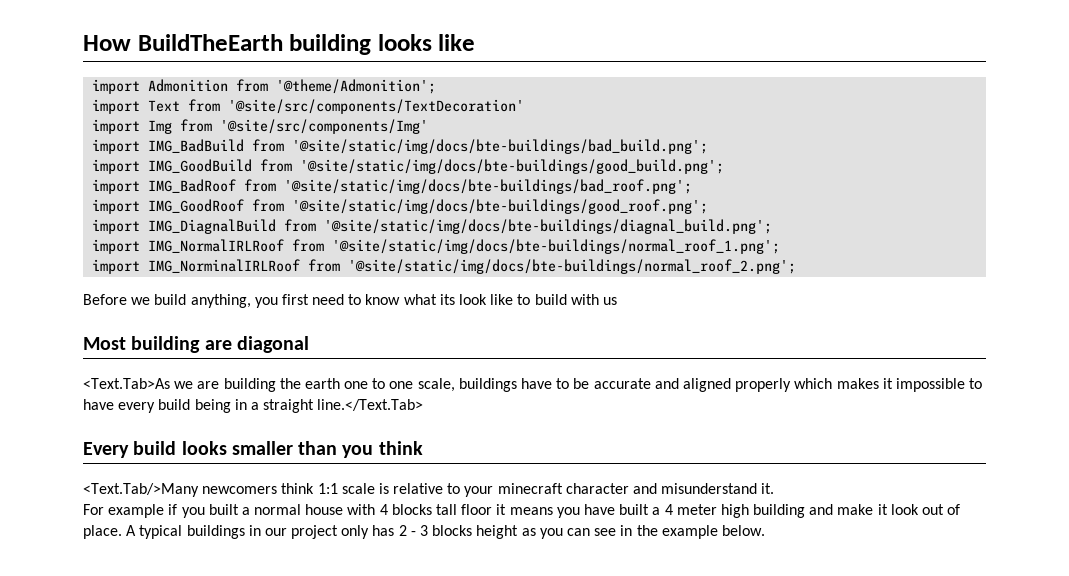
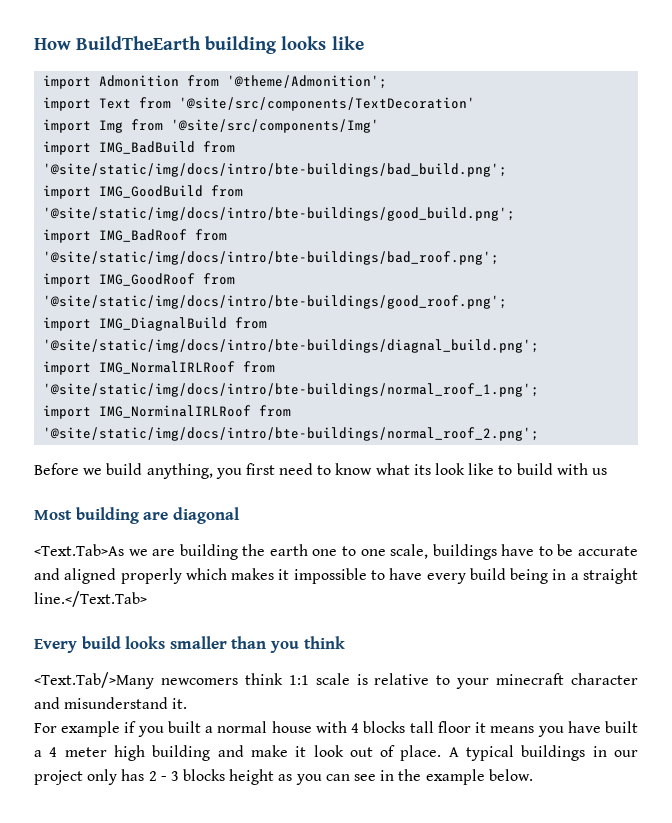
[292,139,709,154] '@site/static/img/docs/bte-buildings/bad_build.png'; -> [43,163,508,177] '@site/static/img/docs/intro/bte-buildings/bad_build.png';
[300,159,725,174] '@site/static/img/docs/bte-buildings/good_build.png'; -> [43,207,516,221] '@site/static/img/docs/intro/bte-buildings/good_build.png';
[284,179,693,194] '@site/static/img/docs/bte-buildings/bad_roof.png'; -> [43,251,500,265] '@site/static/img/docs/intro/bte-buildings/bad_roof.png';
[292,199,709,214] '@site/static/img/docs/bte-buildings/good_roof.png'; -> [43,295,508,309] '@site/static/img/docs/intro/bte-buildings/good_roof.png';
[324,219,773,234] '@site/static/img/docs/bte-buildings/diagnal_build.png'; -> [43,339,540,353] '@site/static/img/docs/intro/bte-buildings/diagnal_build.png';
[332,239,781,254] '@site/static/img/docs/bte-buildings/normal_roof_1.png'; -> [43,383,540,397] '@site/static/img/docs/intro/bte-buildings/normal_roof_1.png';
[348,259,797,274] '@site/static/img/docs/bte-buildings/normal_roof_2.png'; -> [43,427,540,441] '@site/static/img/docs/intro/bte-buildings/normal_roof_2.png';

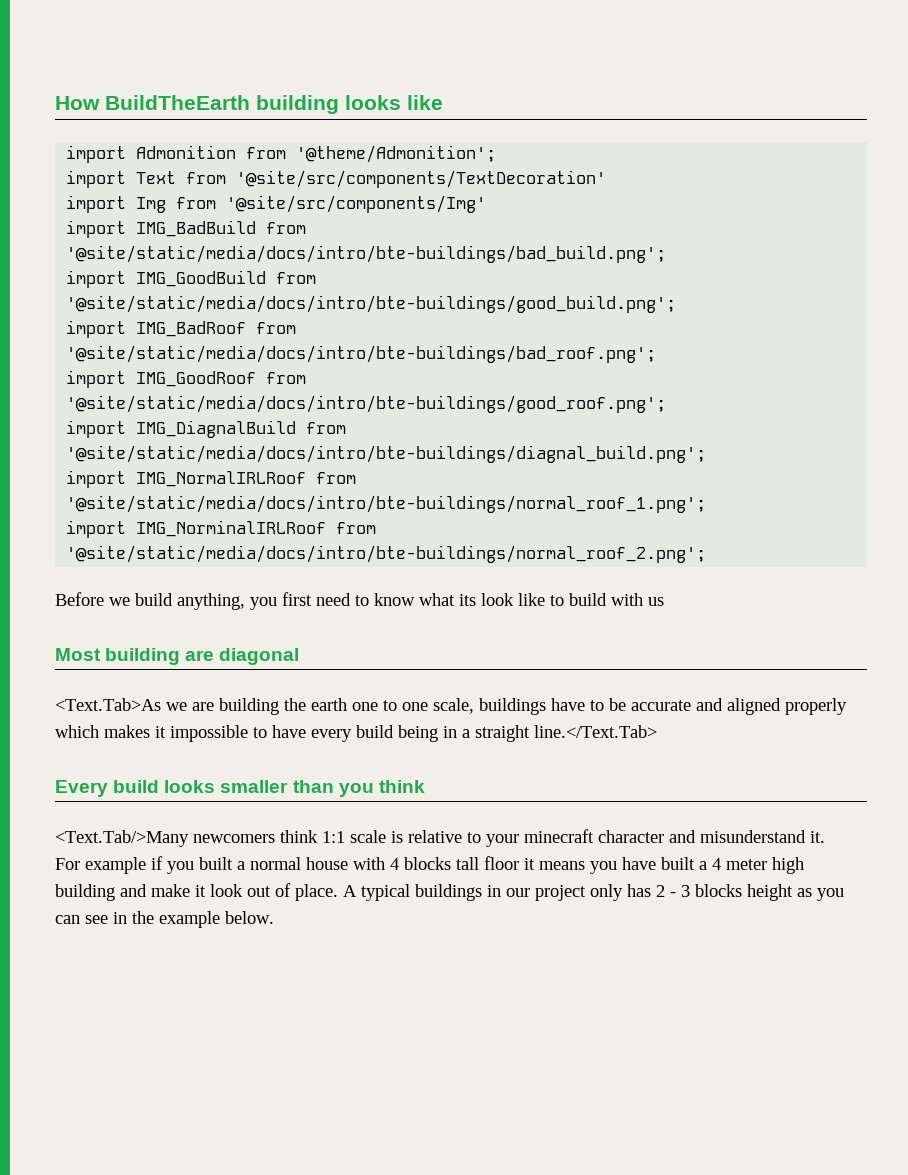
[43,163,508,177] '@site/static/img/docs/intro/bte-buildings/bad_build.png'; -> [66,245,667,263] '@site/static/media/docs/intro/bte-buildings/bad_build.png';
[43,207,516,221] '@site/static/img/docs/intro/bte-buildings/good_build.png'; -> [66,295,677,313] '@site/static/media/docs/intro/bte-buildings/good_build.png';
[43,251,500,265] '@site/static/img/docs/intro/bte-buildings/bad_roof.png'; -> [66,345,657,363] '@site/static/media/docs/intro/bte-buildings/bad_roof.png';
[43,295,508,309] '@site/static/img/docs/intro/bte-buildings/good_roof.png'; -> [66,395,667,413] '@site/static/media/docs/intro/bte-buildings/good_roof.png';
[43,339,540,353] '@site/static/img/docs/intro/bte-buildings/diagnal_build.png'; -> [66,445,707,463] '@site/static/media/docs/intro/bte-buildings/diagnal_build.png';
[43,383,540,397] '@site/static/img/docs/intro/bte-buildings/normal_roof_1.png'; -> [66,495,707,513] '@site/static/media/docs/intro/bte-buildings/normal_roof_1.png';
[43,427,540,441] '@site/static/img/docs/intro/bte-buildings/normal_roof_2.png'; -> [66,545,707,563] '@site/static/media/docs/intro/bte-buildings/normal_roof_2.png';

